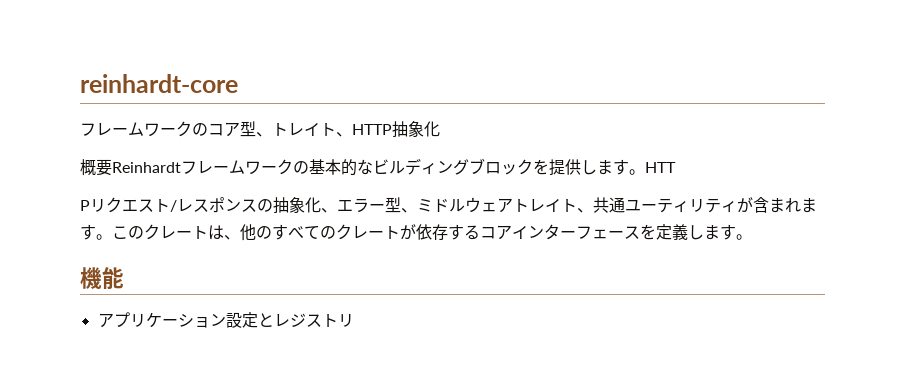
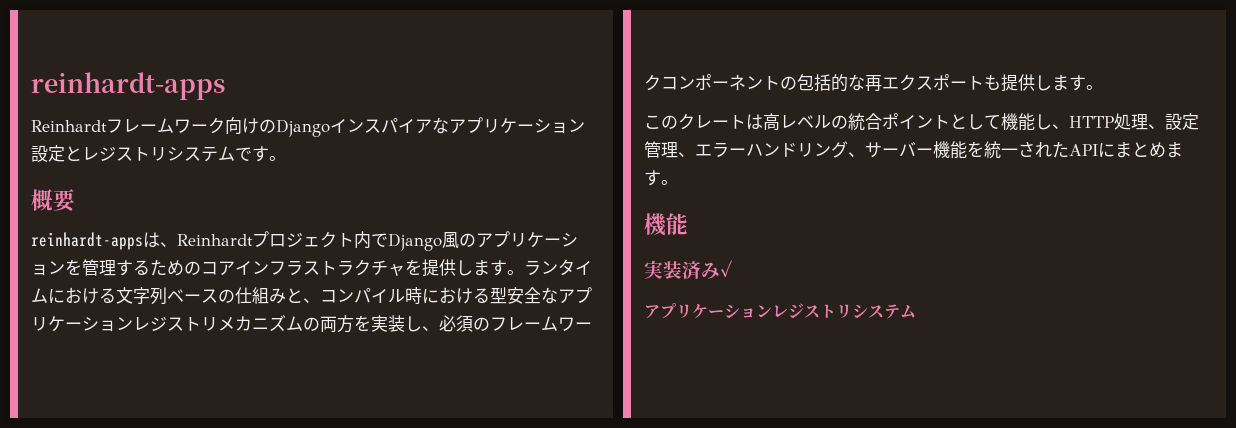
[80,74,238,93] [80,121,440,137] [80,159,112,176] reinhardt-core // フレームワークのコア型、トレイト、HTTP抽象化 // 概要 -> [31,72,225,100] reinhardt-apps //
[293,158,676,176] [80,197,817,213] [80,224,752,241] [80,267,124,289] の基本的なビルディングブロックを提供します。HTT // Pリクエスト/レスポンスの抽象化、エラー型、ミドルウェアトレイト、共通ユーティリティが含まれます。このクレートは、他のすべてのクレートが依存するコアインターフェースを定義します。 // 機能 // -> [225,117,449,137] 向けのDjangoインスパイアな
(354, 320) none -> [167,146,286,162] [31,189,76,212] [31,231,578,251] [31,259,592,277] [31,287,592,305] [31,315,592,333] [644,74,1103,92] [644,113,1199,131] [644,141,1183,159] [644,170,678,186] [644,213,688,236] [644,260,733,279] [644,303,916,319] システムです。 // 概要 // reinhardt-appsは、Reinhardtプロジェクト内でDjango風のアプリケーションを管理するためのコアインフラストラクチャを提供します。ランタイムにおける文字列ベースの仕組みと、コンパイル時における型安全なアプリケーションレジストリメカニズムの両方を実装し、必須のフレームワークコンポーネントの包括的な再エクスポートも提供します。 // このクレートは高レベルの統合ポイントとして機能し、HTTP処理、設定管理、エラーハンドリング、サーバー機能を統一されたAPIにまとめます。 // 機能 // 実装済み✓ // アプリケーションレジストリシステム

